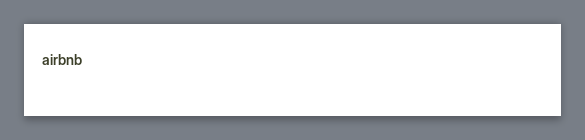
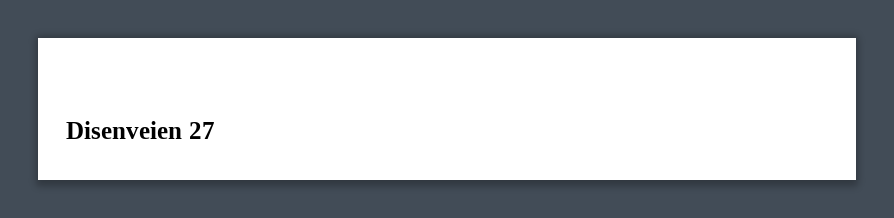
[42,54,82,65] airbnb -> [66,121,215,139] Disenveien 27

